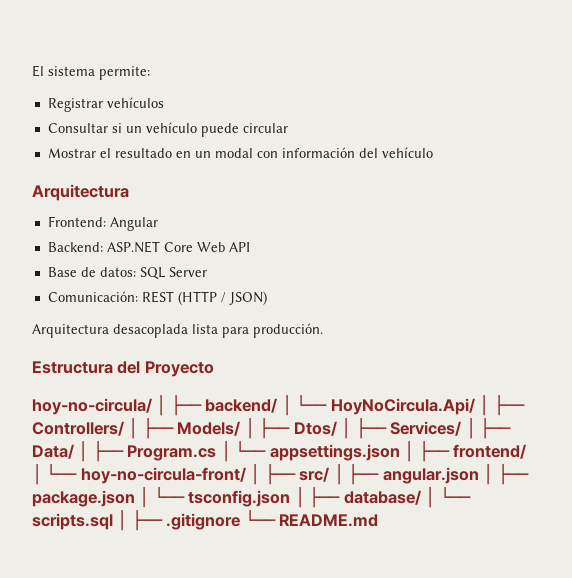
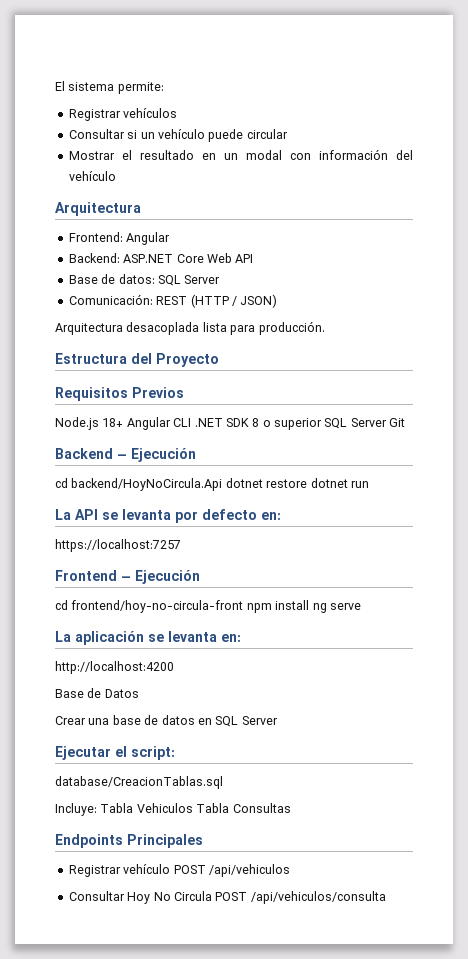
[32,395,525,416] [32,418,512,439] [32,441,527,462] [32,464,529,485] [32,487,471,508] [32,510,379,531] hoy-no-circula/ │ ├── backend/ │ └── HoyNoCircula.Api/ │ ├── Controllers/ │ ├── Models/ │ ├── Dtos/ │ ├── Services/ │ ├── Data/ │ ├── Program.cs │ └── appsettings.json │ ├── frontend/ │ └── hoy-no-circula-front/ │ ├── src/ │ ├── angular.json │ ├── package.json │ └── tsconfig.json │ ├── database/ │ └── scripts.sql │ ├── .gitignore └── README.md -> [55,387,184,401] [55,417,406,430] [55,448,196,462] [55,478,369,491] [55,509,281,523] [55,539,181,552] [55,570,200,584] [55,600,361,613] [55,631,241,645] [55,661,174,674] [55,688,139,698] [55,715,278,727] [55,746,175,760] [55,776,223,789] [55,803,291,816] [55,834,203,848] [68,864,290,877] [68,891,386,904] Requisitos Previos // Node.js 18+ Angular CLI .NET SDK 8 o superior SQL Server Git // Backend – Ejecución // cd backend/HoyNoCircula.Api dotnet restore dotnet run // La API se levanta por defecto en: // https://localhost:7257 // Frontend – Ejecución // cd frontend/hoy-no-circula-front npm install ng serve // La aplicación se levanta en: // http://localhost:4200 // Base de Datos // Crear una base de datos en SQL Server // Ejecutar el script: // database/CreacionTablas.sql // Incluye: Tabla Vehiculos Tabla Consultas // Endpoints Principales // Registrar vehículo POST /api/vehiculos // Consultar Hoy No Circula POST /api/vehiculos/consulta

